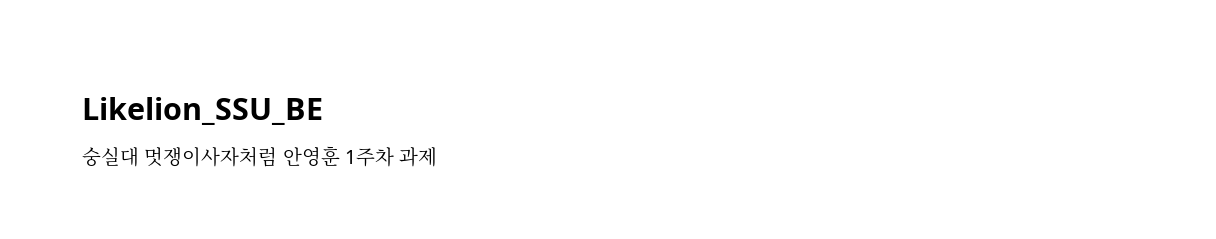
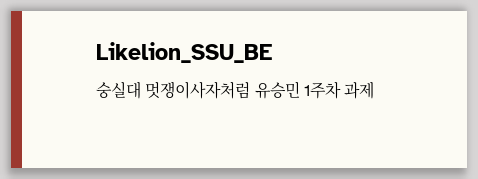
[282,146,340,166] 안영훈 -> [254,81,300,99] 유승민

